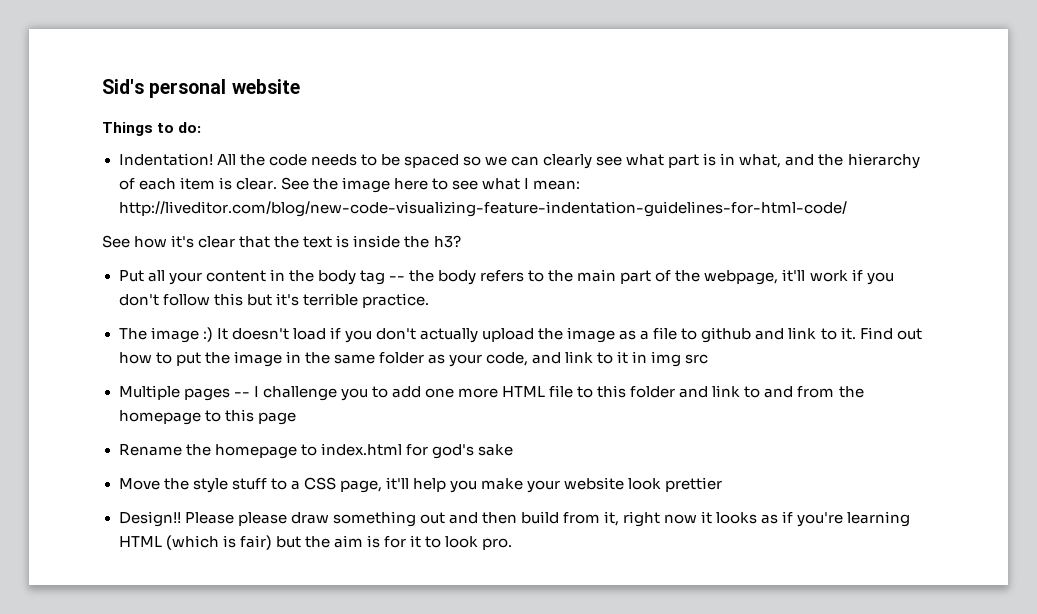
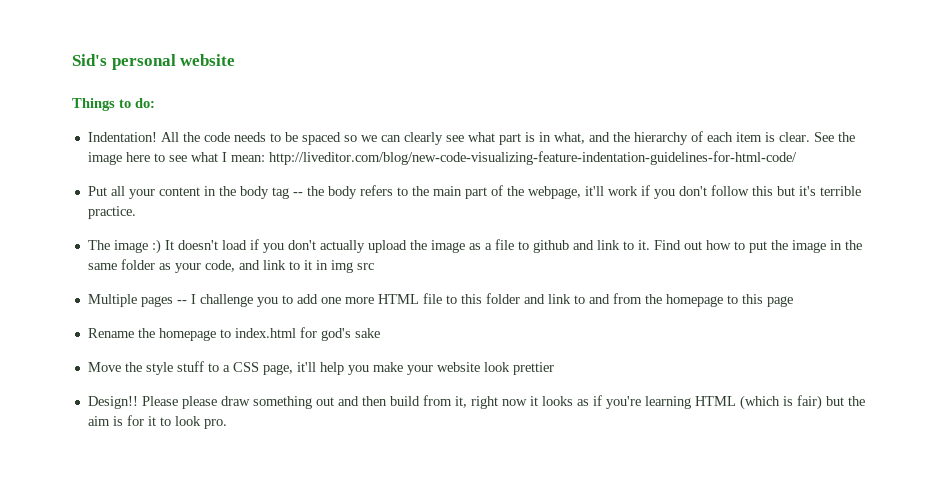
[102,235,461,248] // See how it's clear that the text is inside the h3? -> (797, 158) none

